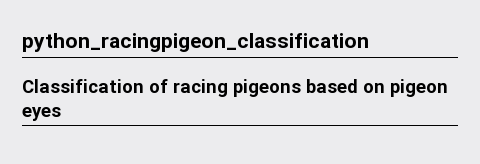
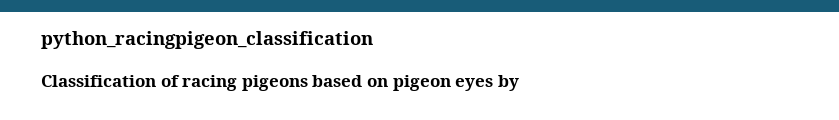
(61, 114) none -> [497,75,519,91] by

